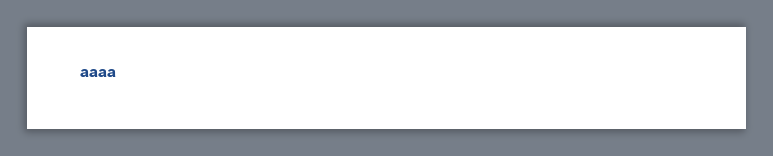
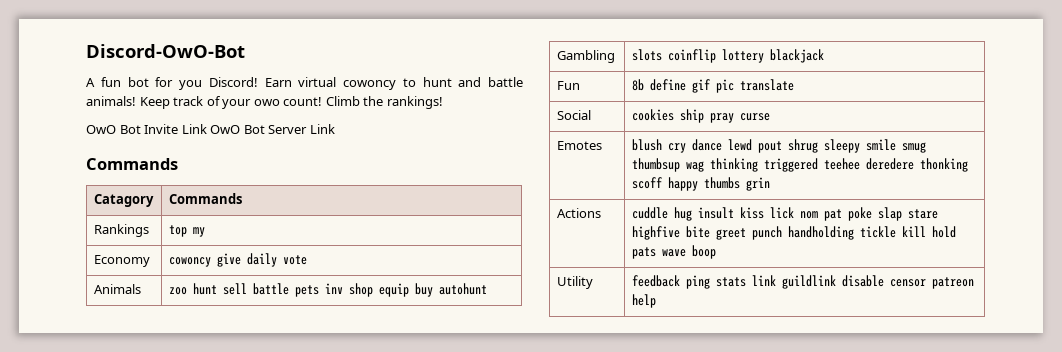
[80,69,116,77] aaaa -> [86,44,245,58] [86,77,523,90] [86,96,443,109] [86,124,335,134] [86,158,178,170] [93,194,154,207] [168,193,242,204] [93,224,149,237] [168,225,205,237] [93,255,150,267] [168,253,307,267] [93,284,141,294] [168,283,487,297] [556,50,615,63] [631,49,824,63] [556,81,580,90] [631,79,794,93] [556,110,591,120] [631,109,770,123] [556,141,602,150] [631,139,926,153] [631,158,968,172] [631,177,770,191] [556,208,601,218] [631,207,938,221] [631,226,956,240] [631,245,716,259] [556,276,593,289] [631,275,974,289] [631,294,656,308] Discord-OwO-Bot // A fun bot for you Discord! Earn virtual cowoncy to hunt and battle animals! Keep track of your owo count! Climb the rankings! // OwO Bot Invite Link OwO Bot Server Link // Commands // Catagory | Commands // Rankings | top my // Economy | cowoncy give daily vote // Animals | zoo hunt sell battle pets inv shop equip buy autohunt // Gambling | slots coinflip lottery blackjack // Fun | 8b define gif pic translate // Social | cookies ship pray curse // Emotes | blush cry dance lewd pout shrug sleepy smile smug thumbsup wag thinking triggered teehee deredere thonking scoff happy thumbs grin // Actions | cuddle hug insult kiss lick nom pat poke slap stare highfive bite greet punch handholding tickle kill hold pats wave boop // Utility | feedback ping stats link guildlink disable censor patreon help

